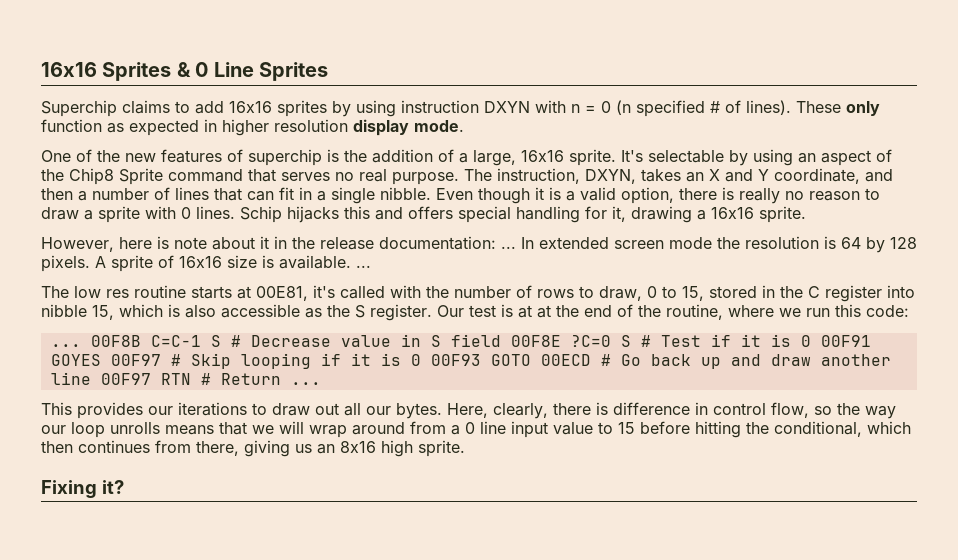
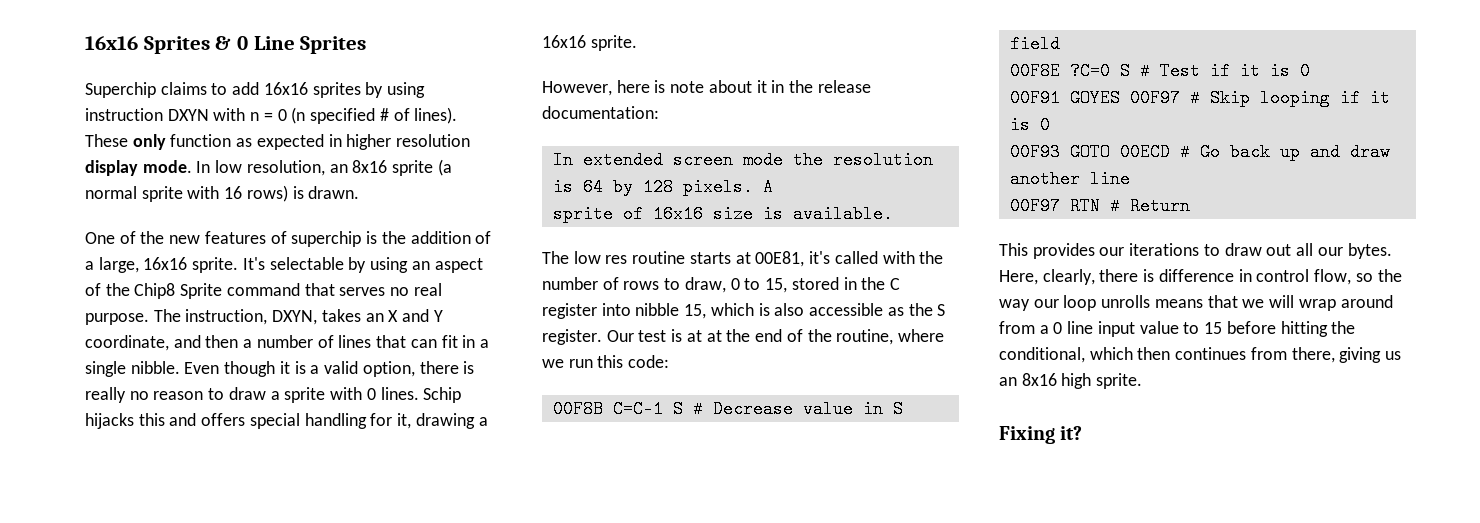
(464, 126) none -> [196,159,452,176] [85,185,360,202] In low resolution, an 8x16 sprite (a normal sprite with 16 rows) is drawn.
[501,246,516,249] ... -> (659, 112) //
(106, 262) none -> (773, 187) //
[356,265,371,268] ... -> (893, 214) none
[50,344,81,347] ... -> (670, 361) none
(501, 340) none -> (1060, 44) //
(811, 341) none -> (1310, 71) //
(421, 360) none -> (1050, 125) //
(91, 378) none -> (1130, 179) //
[290,382,321,385] ... -> (1190, 206) none

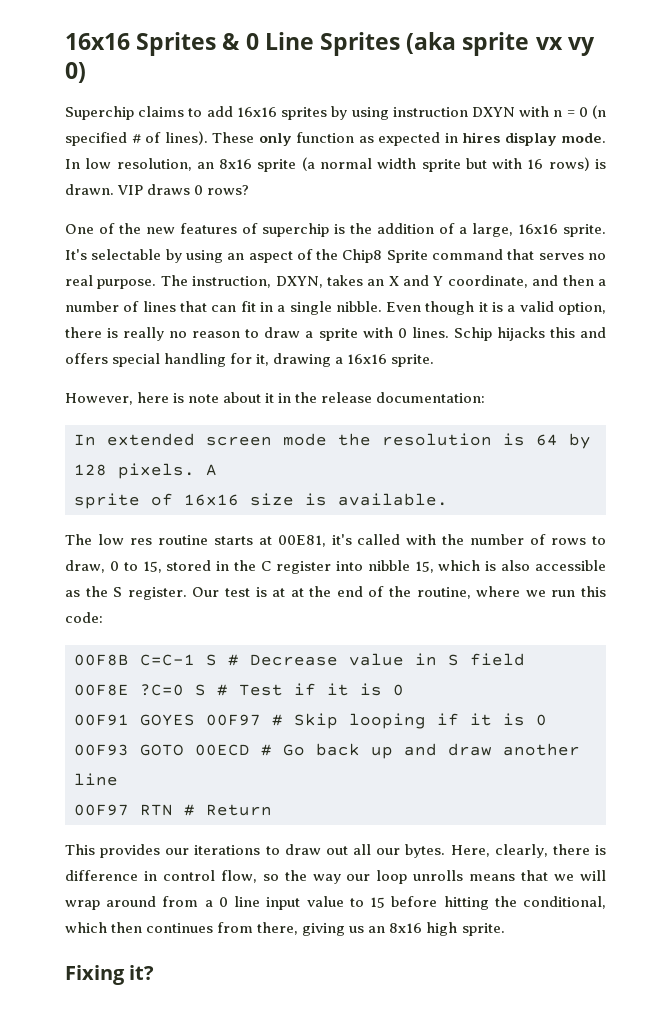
(367, 45) none -> [406,32,595,56] [65,62,86,83] (aka sprite vx vy 0)
[346,134,471,150] higher resolution -> [462,132,500,143] hires
[141,186,183,202] sprite -> [377,158,487,172] width sprite but
(360, 192) none -> [117,184,250,195] VIP draws 0 rows?

